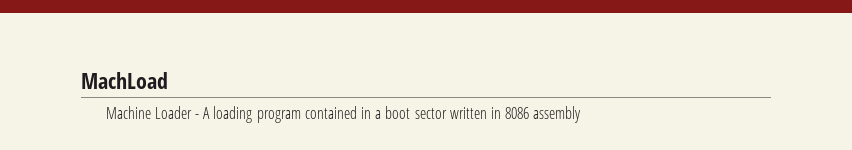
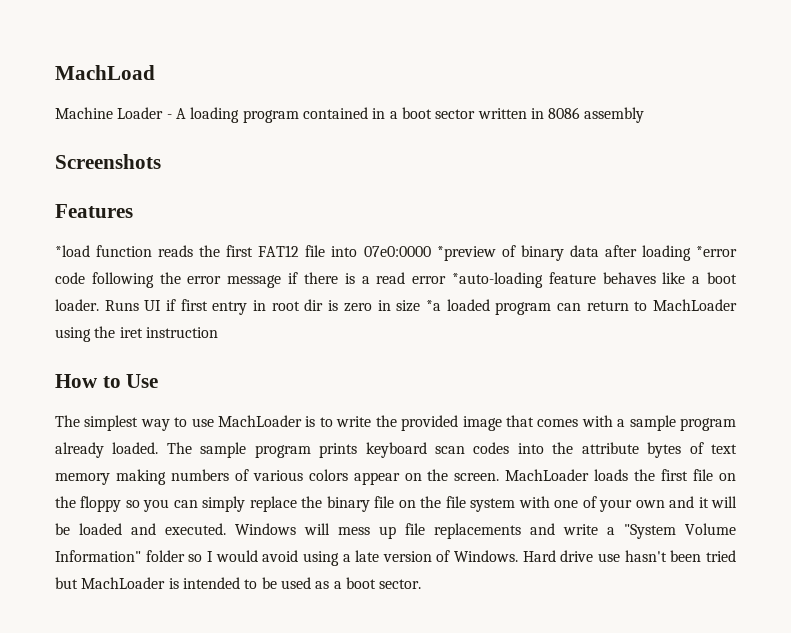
(582, 114) none -> [55,154,161,169] [55,204,133,218] [55,245,738,261] [55,272,737,288] [55,299,737,315] [55,326,218,342] [55,374,159,388] [55,415,736,431] [55,442,738,458] [55,469,737,485] [55,496,738,512] [55,523,736,539] [55,550,736,566] [55,577,422,589] // Screenshots // Features // *load function reads the first FAT12 file into 07e0:0000 *preview of binary data after loading *error code following the error message if there is a read error *auto-loading feature behaves like a boot loader. Runs UI if first entry in root dir is zero in size *a loaded program can return to MachLoader using the iret instruction // How to Use // The simplest way to use MachLoader is to write the provided image that comes with a sample program already loaded. The sample program prints keyboard scan codes into the attribute bytes of text memory making numbers of various colors appear on the screen. MachLoader loads the first file on the floppy so you can simply replace the binary file on the file system with one of your own and it will be loaded and executed. Windows will mess up file replacements and write a "System Volume Information" folder so I would avoid using a late version of Windows. Hard drive use hasn't been tried but MachLoader is intended to be used as a boot sector.

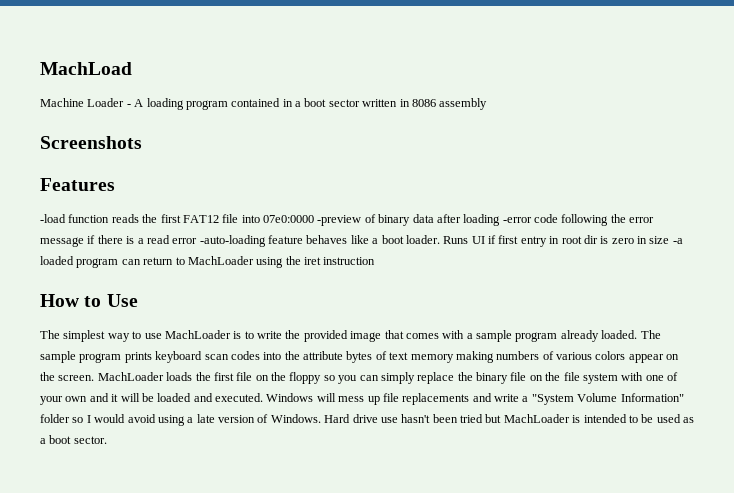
[55,245,90,257] *load -> [40,214,66,223] -load
[436,246,496,261] *preview -> [317,215,362,226] -preview
[696,246,738,257] *error -> [502,217,532,223] -error
[451,272,543,288] *auto-loading -> [199,235,266,247] -auto-loading
[425,300,441,311] *a -> [672,238,683,244] -a

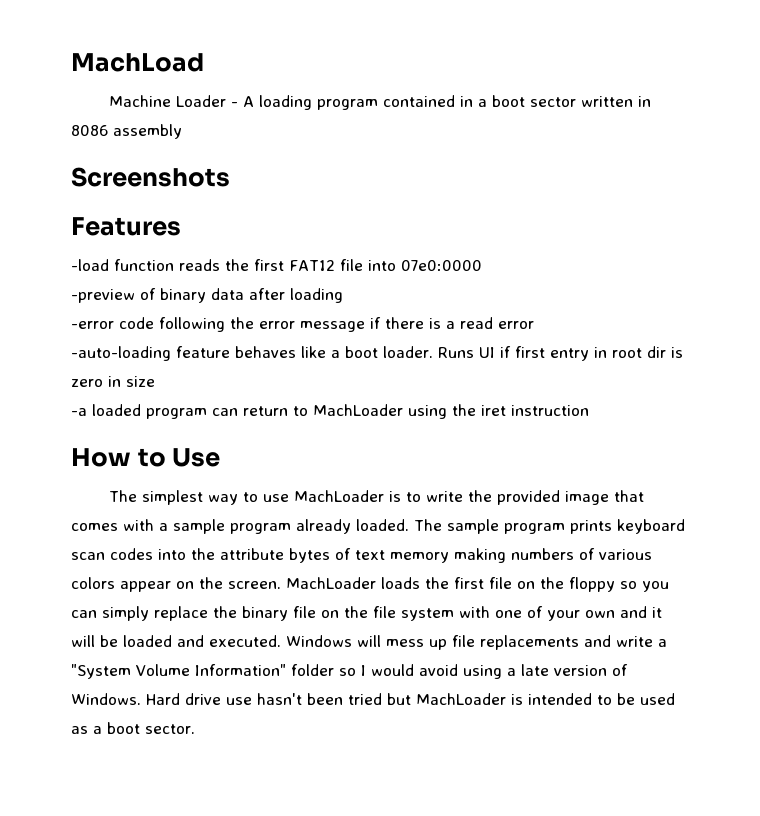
(314, 219) none -> (482, 265) //
(501, 220) none -> (343, 295) //
(198, 241) none -> (534, 325) //
(670, 240) none -> (155, 381) //

